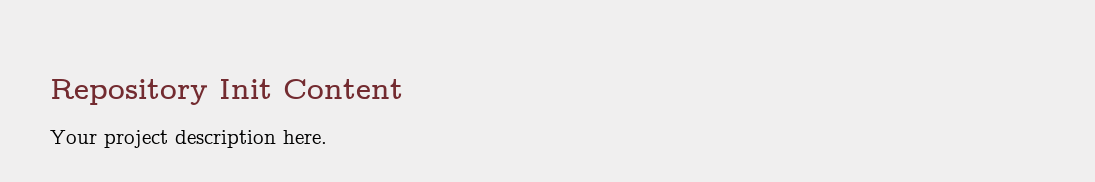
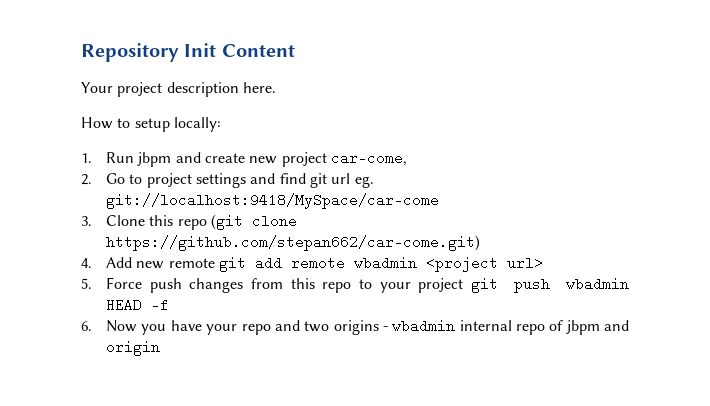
(327, 137) none -> [81,117,221,132] [81,151,408,167] [81,173,374,188] [106,193,440,209] [81,214,298,230] [106,235,481,251] [81,256,544,272] [81,277,629,293] [106,298,170,312] [81,319,630,335] [106,341,161,356] // How to setup locally: // 1. Run jbpm and create new project car-come, // 2. Go to project settings and find git url eg. git://localhost:9418/MySpace/car-come // 3. Clone this repo (git clone https://github.com/stepan662/car-come.git) // 4. Add new remote git add remote wbadmin <project url> // 5. Force push changes from this repo to your project git push wbadmin HEAD -f // 6. Now you have your repo and two origins - wbadmin internal repo of jbpm and origin

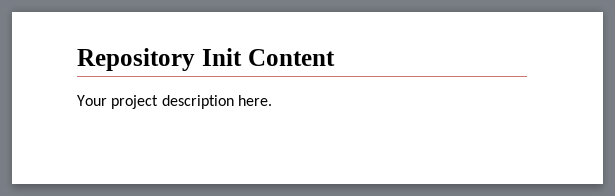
[81,117,221,132] [81,151,408,167] [81,173,374,188] [106,193,440,209] [81,214,298,230] [106,235,481,251] [81,256,544,272] [81,277,629,293] [106,298,170,312] [81,319,630,335] [106,341,161,356] // How to setup locally: // 1. Run jbpm and create new project car-come, // 2. Go to project settings and find git url eg. git://localhost:9418/MySpace/car-come // 3. Clone this repo (git clone https://github.com/stepan662/car-come.git) // 4. Add new remote git add remote wbadmin <project url> // 5. Force push changes from this repo to your project git push wbadmin HEAD -f // 6. Now you have your repo and two origins - wbadmin internal repo of jbpm and origin -> (272, 100) none

